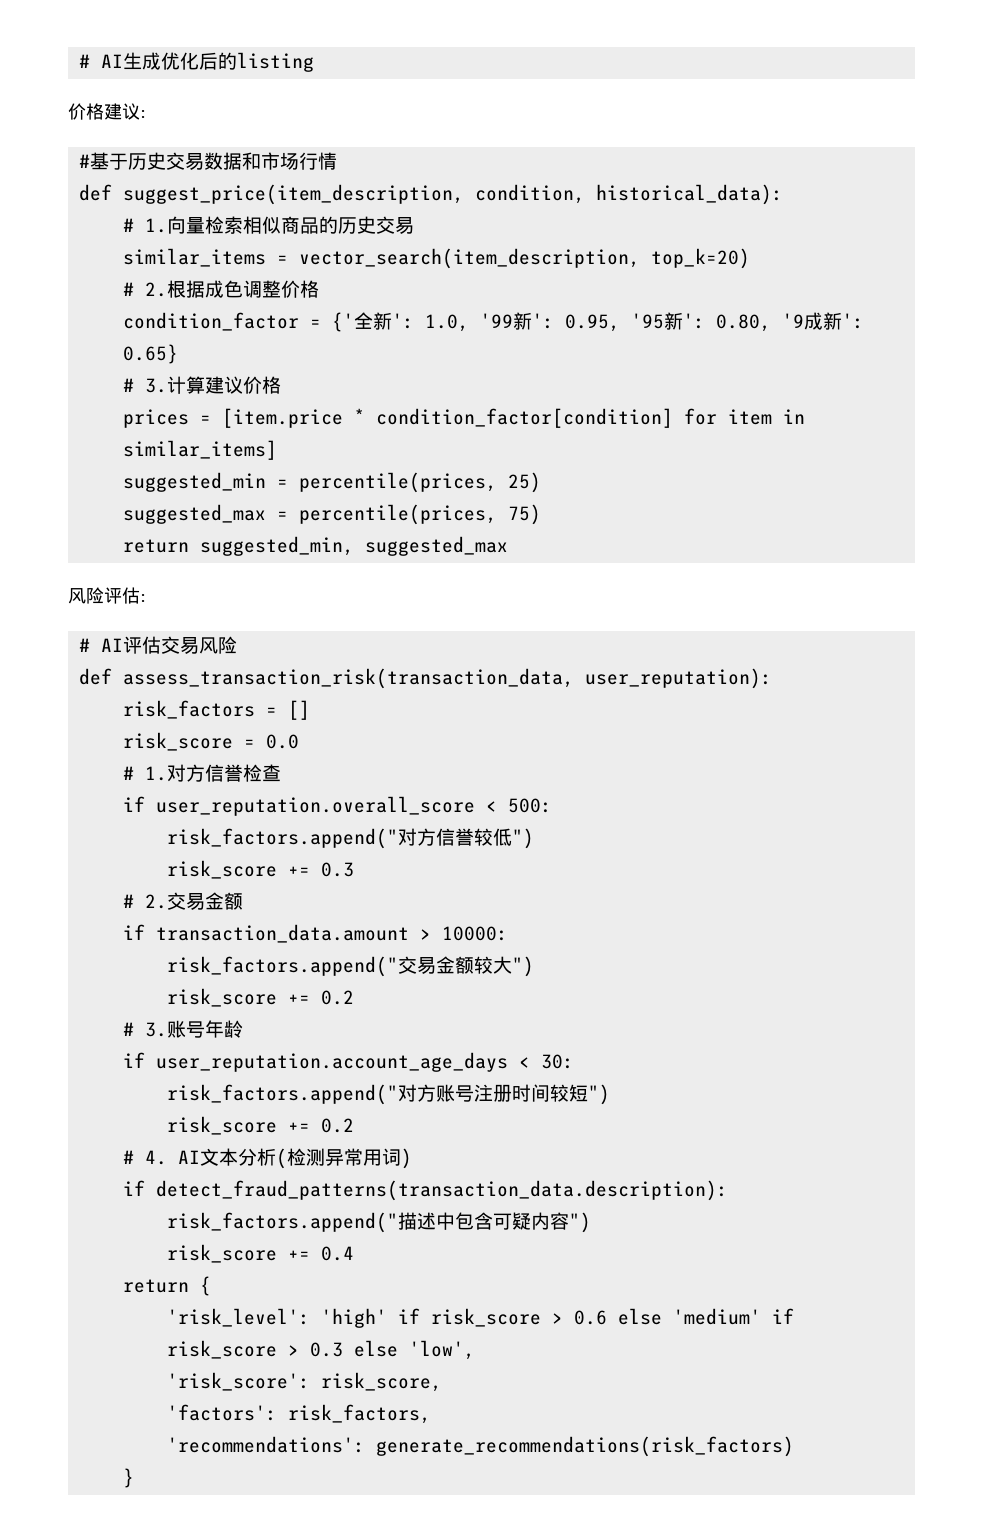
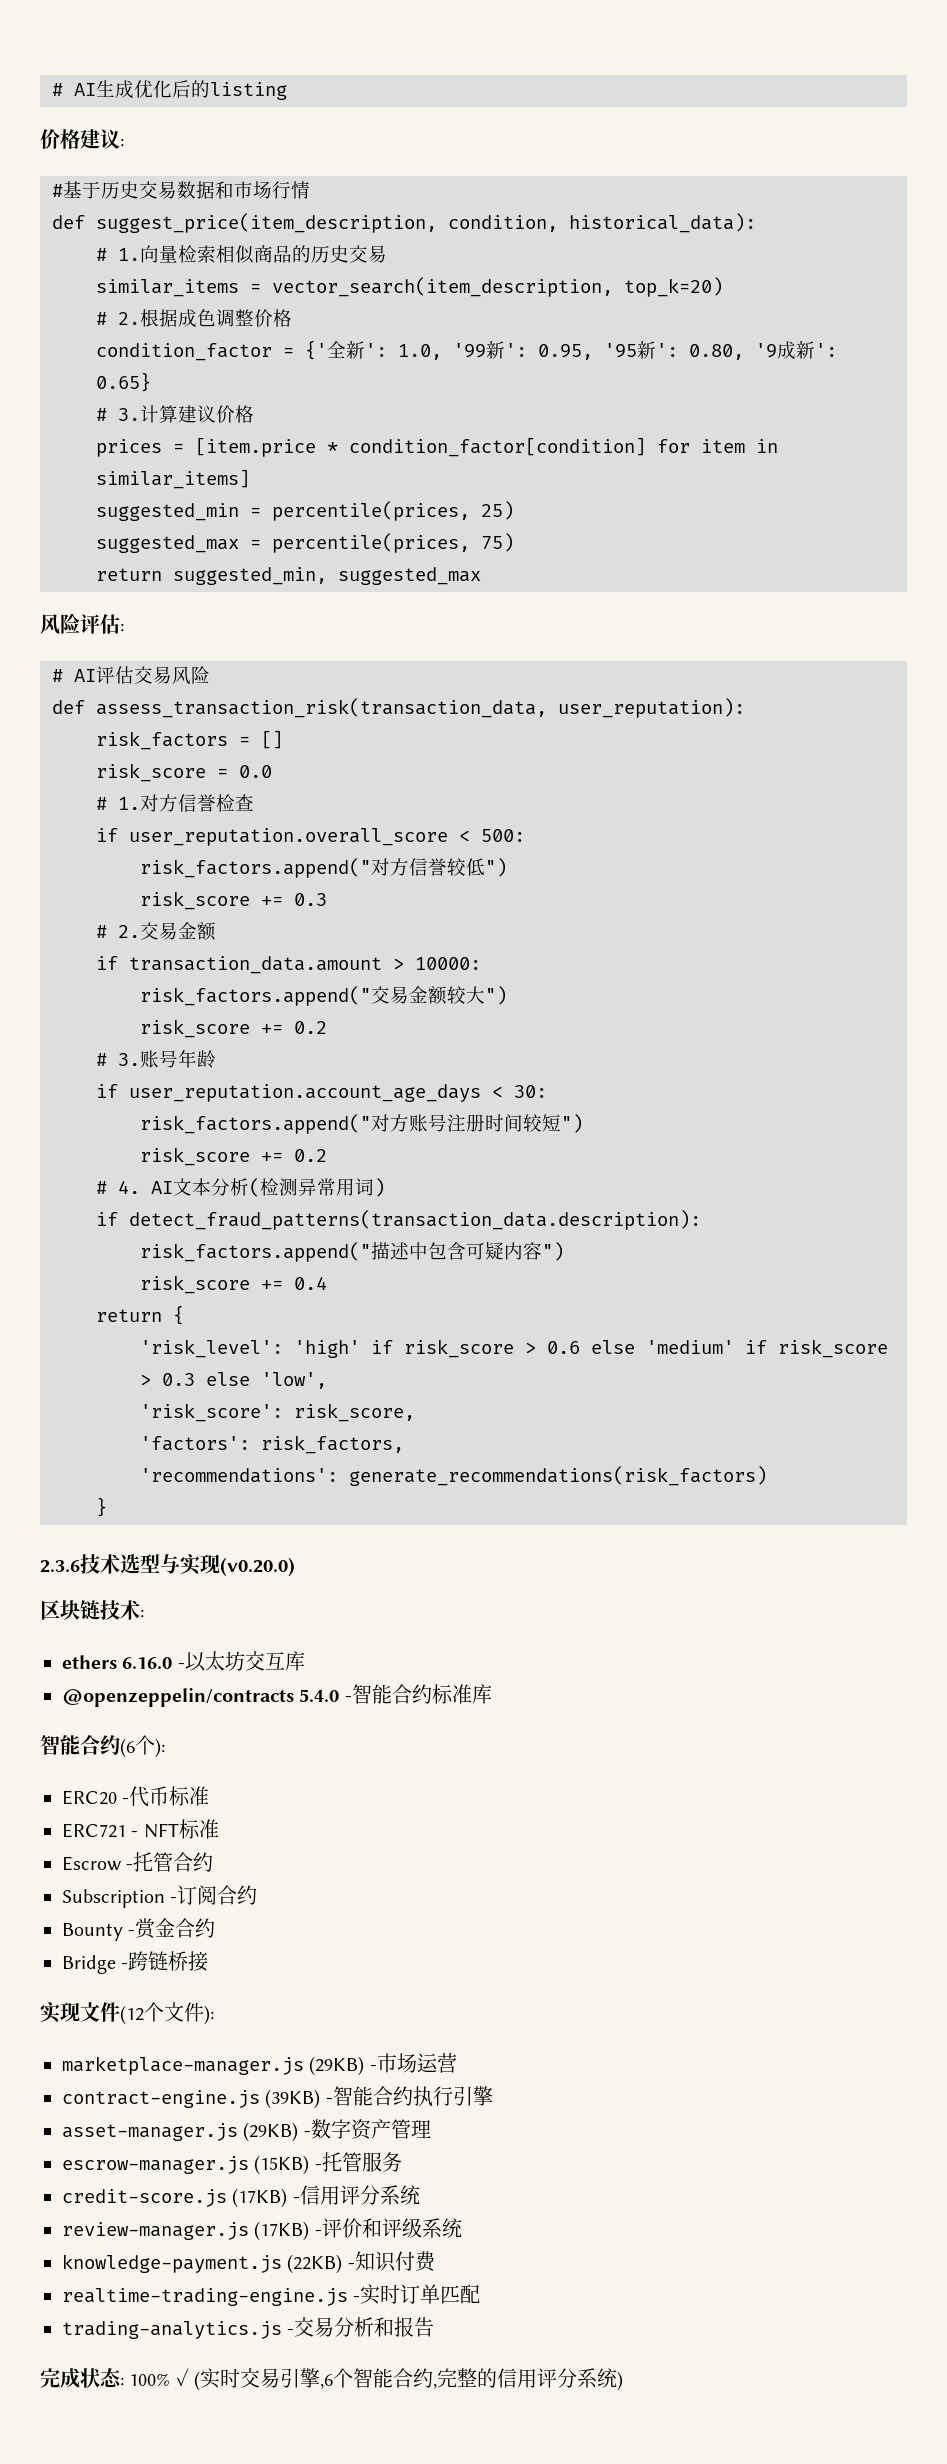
(134, 1478) none -> [40,1554,295,1577] [40,1600,144,1620] [62,1651,305,1672] [62,1684,492,1707] [40,1735,165,1758] [62,1786,210,1807] [62,1819,219,1839] [62,1852,214,1872] [62,1885,258,1908] [62,1918,216,1941] [62,1951,209,1974] [40,2002,214,2025] [62,2053,457,2076] [62,2086,493,2109] [62,2119,431,2142] [62,2152,402,2175] [62,2185,420,2208] [62,2218,462,2241] [62,2251,436,2274] [62,2284,481,2306] [62,2317,435,2339] [40,2368,624,2391] // 2.3.6技术选型与实现(v0.20.0) // 区块链技术: // ethers 6.16.0 -以太坊交互库 // @openzeppelin/contracts 5.4.0 -智能合约标准库 // 智能合约(6个): // ERC20 -代币标准 // ERC721 - NFT标准 // Escrow -托管合约 // Subscription -订阅合约 // Bounty -赏金合约 // Bridge -跨链桥接 // 实现文件(12个文件): // marketplace-manager.js (29KB) -市场运营 // contract-engine.js (39KB) -智能合约执行引擎 // asset-manager.js (29KB) -数字资产管理 // escrow-manager.js (15KB) -托管服务 // credit-score.js (17KB) -信用评分系统 // review-manager.js (17KB) -评价和评级系统 // knowledge-payment.js (22KB) -知识付费 // realtime-trading-engine.js -实时订单匹配 // trading-analytics.js -交易分析和报告 // 完成状态: 100% ✓ (实时交易引擎,6个智能合约,完整的信用评分系统)

